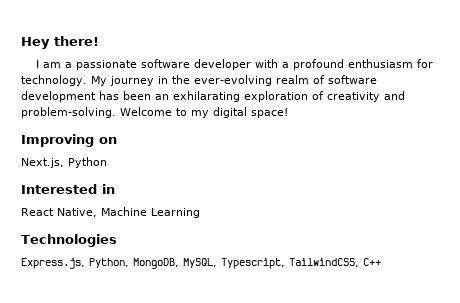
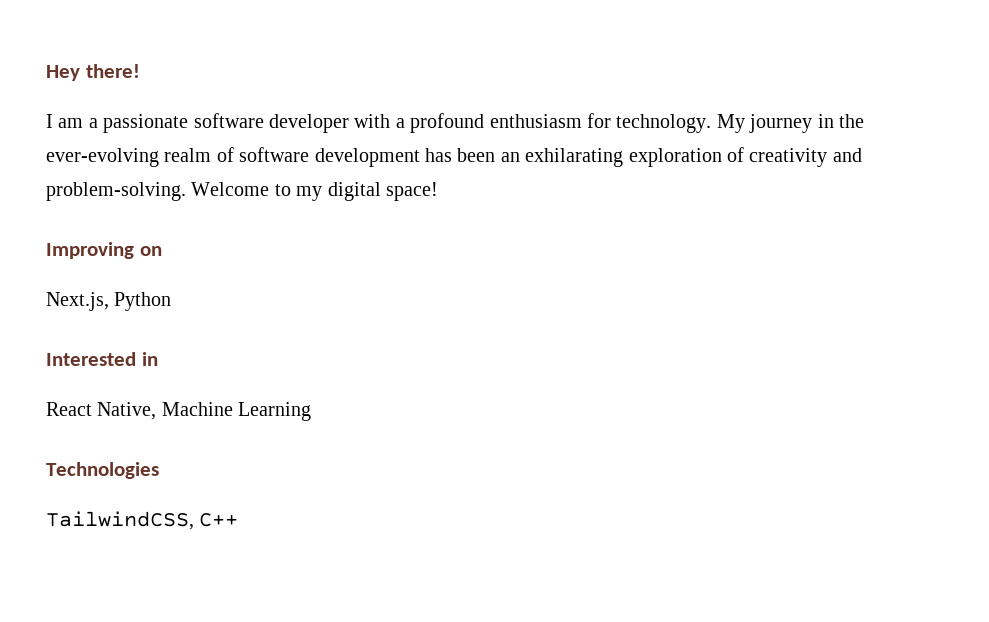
[21,258,285,269] Express.js, Python, MongoDB, MySQL, Typescript, -> (159, 470) none

